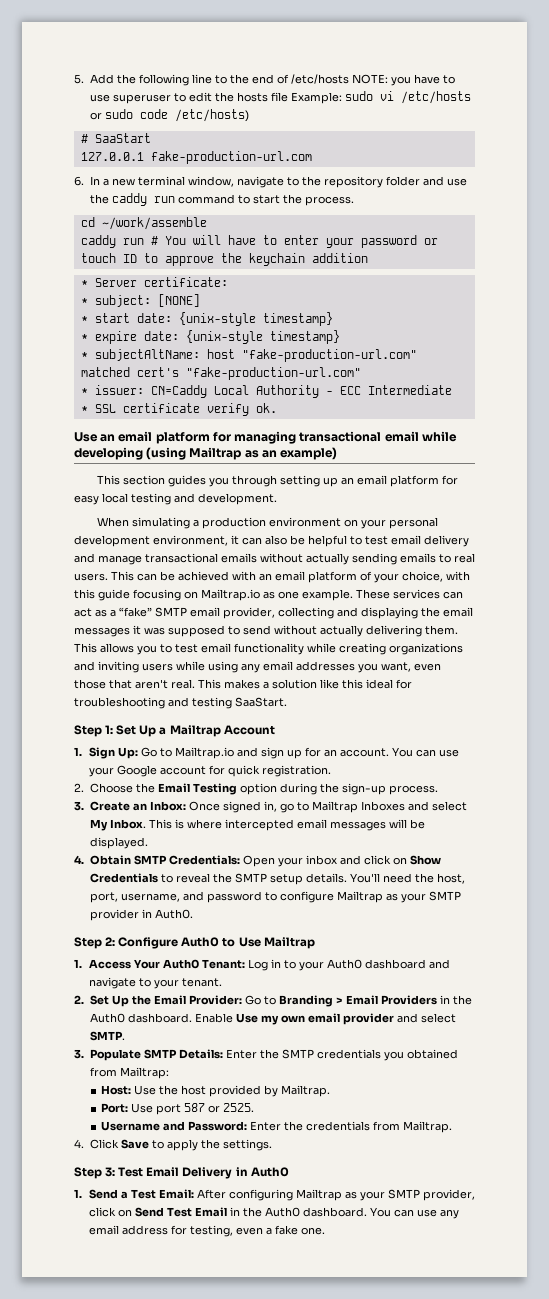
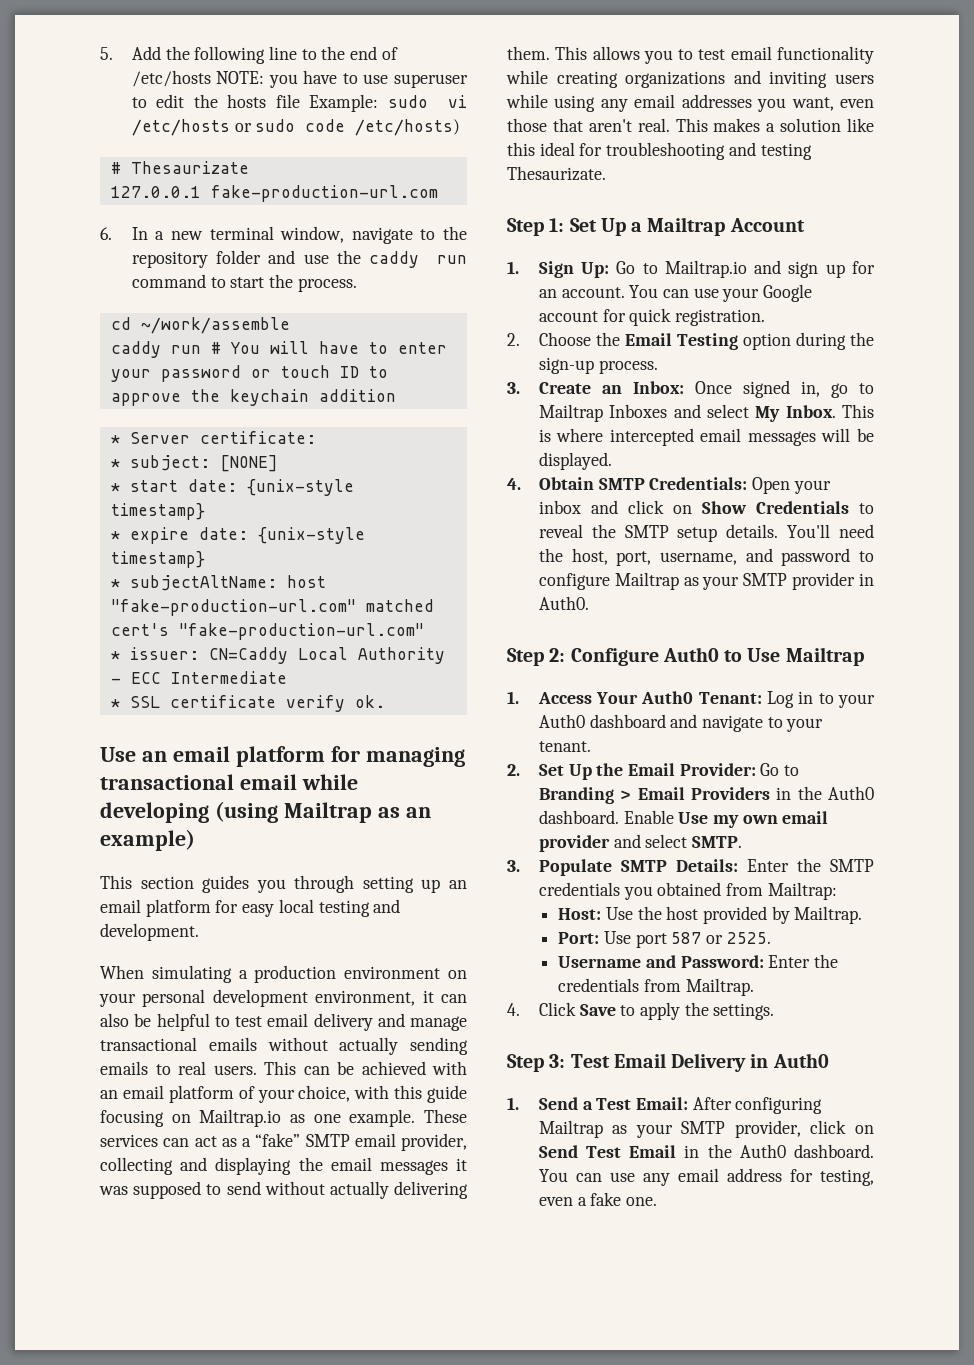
[94,133,151,143] SaaStart -> [130,161,249,174] Thesaurizate
[235,697,287,707] SaaStart. -> [507,166,606,181] Thesaurizate.

